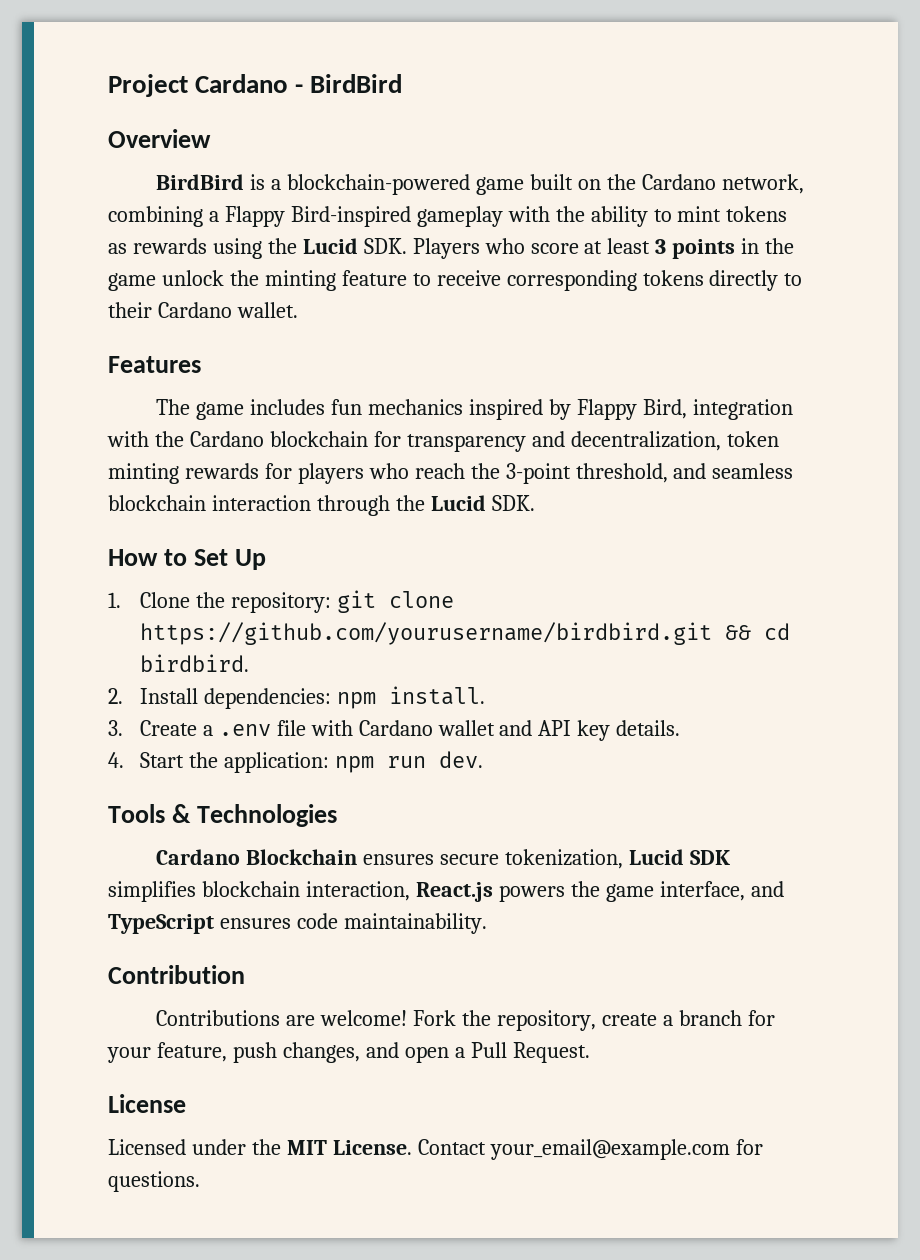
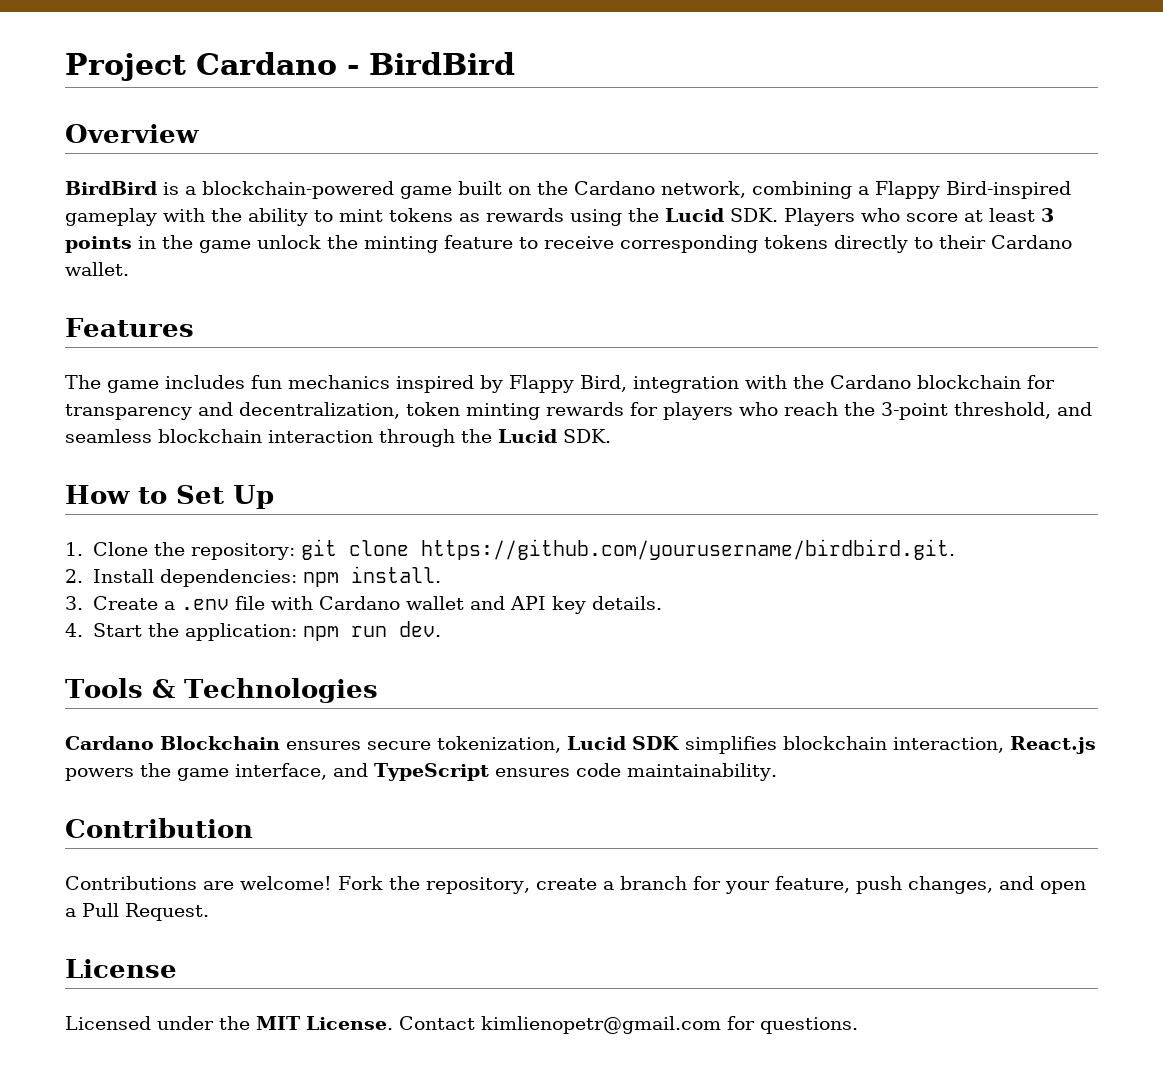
[139,622,790,645] [139,654,249,672] https://github.com/yourusername/birdbird.git && cd birdbird. -> [420,539,955,560] https://github.com/yourusername/birdbird.git.
[489,1139,730,1160] your_email@example.com -> [481,1016,721,1034] kimlienopetr@gmail.com

